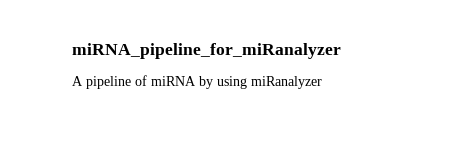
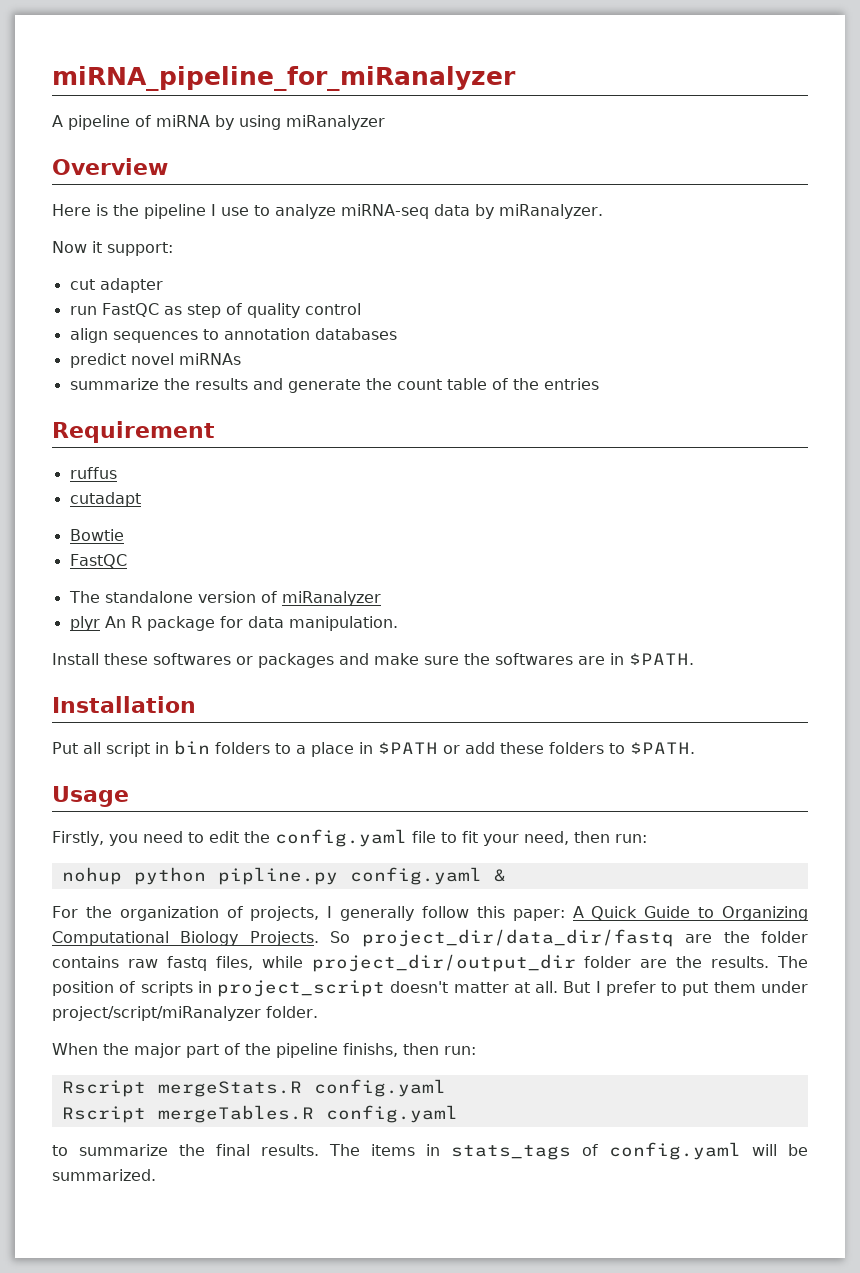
(322, 82) none -> [52,158,168,175] [52,204,603,219] [52,241,173,256] [69,278,163,293] [69,303,361,318] [69,328,397,343] [69,353,241,368] [69,378,599,393] [52,421,215,443] [69,467,117,479] [69,492,141,507] [69,529,124,541] [69,554,127,568] [68,591,381,606] [69,616,398,631] [52,653,694,668] [52,696,196,713] [52,740,695,757] [52,786,129,807] [52,829,647,847] [61,867,506,885] [52,906,808,921] [52,929,809,947] [52,954,808,972] [52,980,808,997] [52,1006,318,1021] [52,1043,476,1058] [61,1079,446,1097] [61,1105,458,1123] [52,1142,808,1160] [52,1169,156,1181] // Overview // Here is the pipeline I use to analyze miRNA-seq data by miRanalyzer. // Now it support: // cut adapter // run FastQC as step of quality control // align sequences to annotation databases // predict novel miRNAs // summarize the results and generate the count table of the entries // Requirement // ruffus // cutadapt // Bowtie // FastQC // The standalone version of miRanalyzer // plyr An R package for data manipulation. // Install these softwares or packages and make sure the softwares are in $PATH. // Installation // Put all script in bin folders to a place in $PATH or add these folders to $PATH. // Usage // Firstly, you need to edit the config.yaml file to fit your need, then run: // nohup python pipline.py config.yaml & // For the organization of projects, I generally follow this paper: A Quick Guide to Organizing Computational Biology Projects. So project_dir/data_dir/fastq are the folder contains raw fastq files, while project_dir/output_dir folder are the results. The position of scripts in project_script doesn't matter at all. But I prefer to put them under project/script/miRanalyzer folder. // When the major part of the pipeline finishs, then run: // Rscript mergeStats.R config.yaml // Rscript mergeTables.R config.yaml // to summarize the final results. The items in stats_tags of config.yaml will be summarized.

